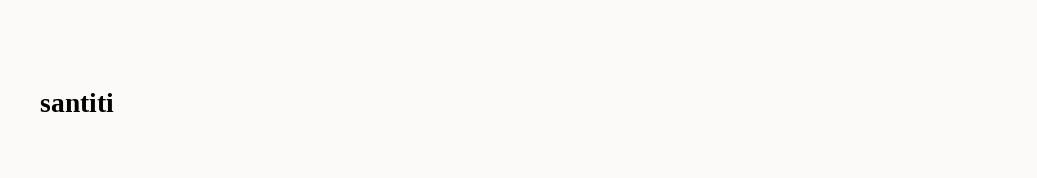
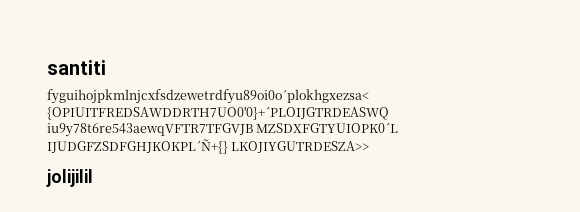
(114, 102) none -> [47,89,369,104] [47,106,389,120] [47,123,399,137] [47,139,370,154] [46,169,93,187] // fyguihojpkmlnjcxfsdzewetrdfyu89oi0o´plokhgxezsa< {OPIUITFREDSAWDDRTH7UO0'0}+´PLOIJGTRDEASWQ iu9y78t6re543aewqVFTR7TFGVJB MZSDXFGTYUIOPK0´L IJUDGFZSDFGHJKOKPL´Ñ+{} LKOJIYGUTRDESZA>> // jolijilil

